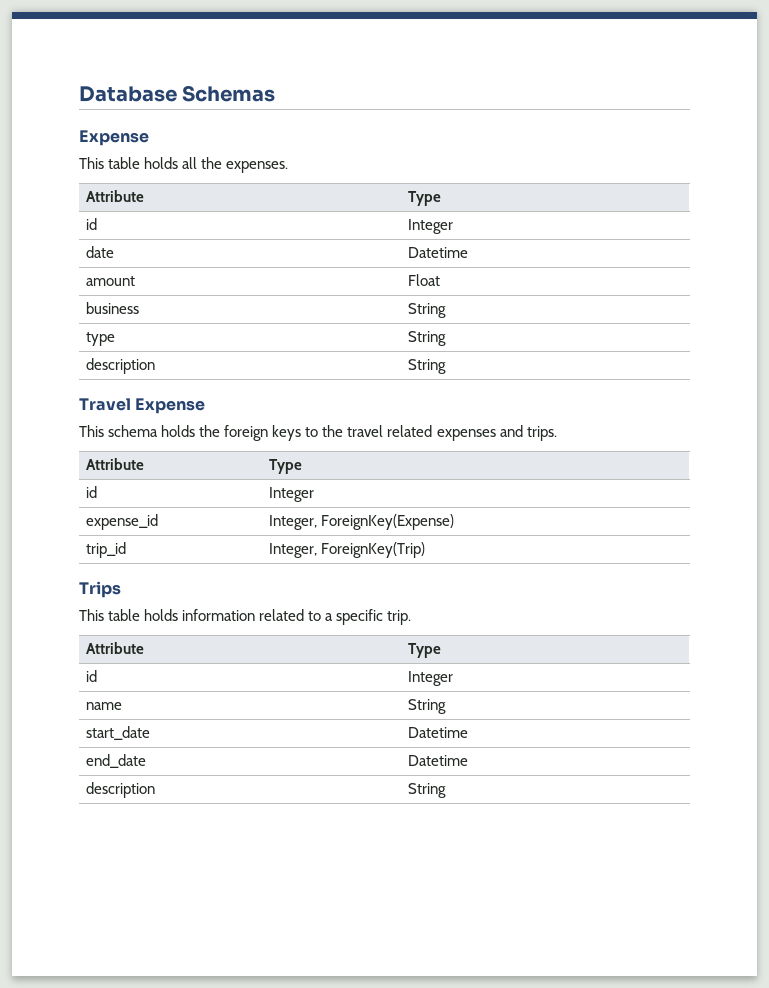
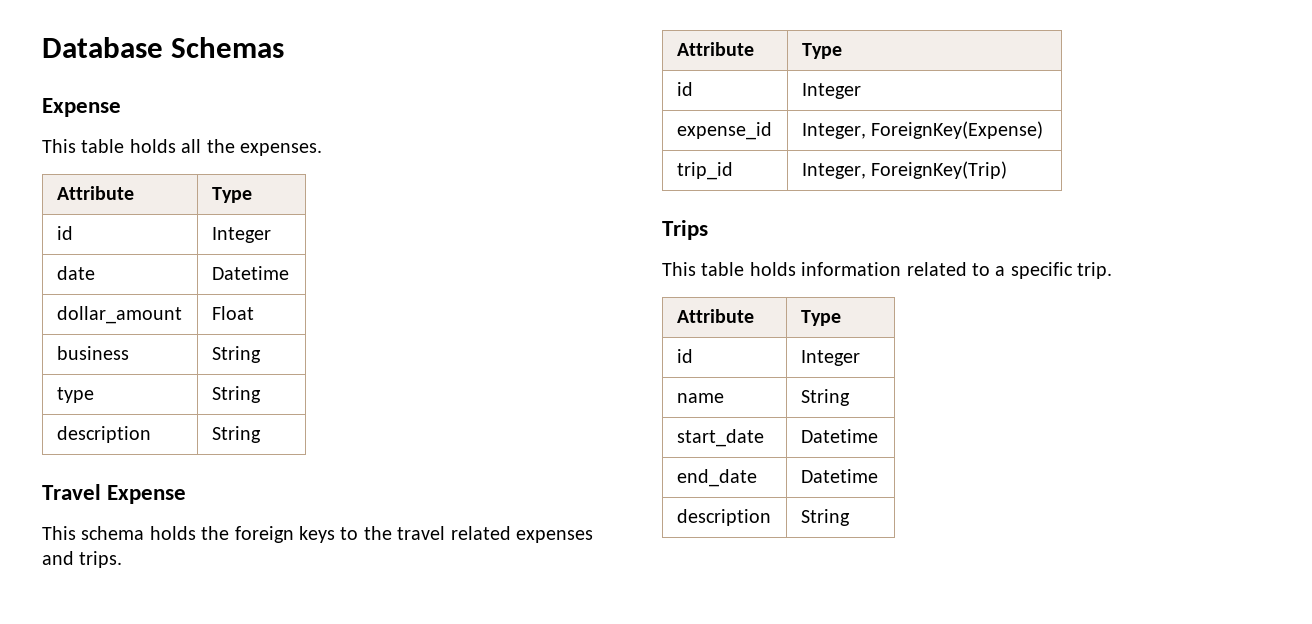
[85,276,135,286] amount -> [56,306,182,324] dollar_amount

